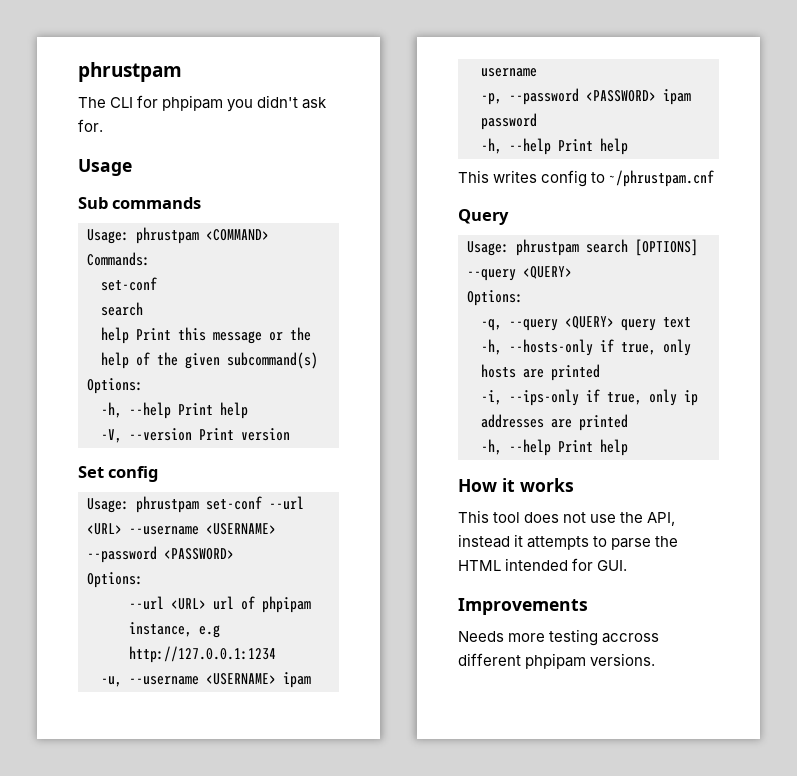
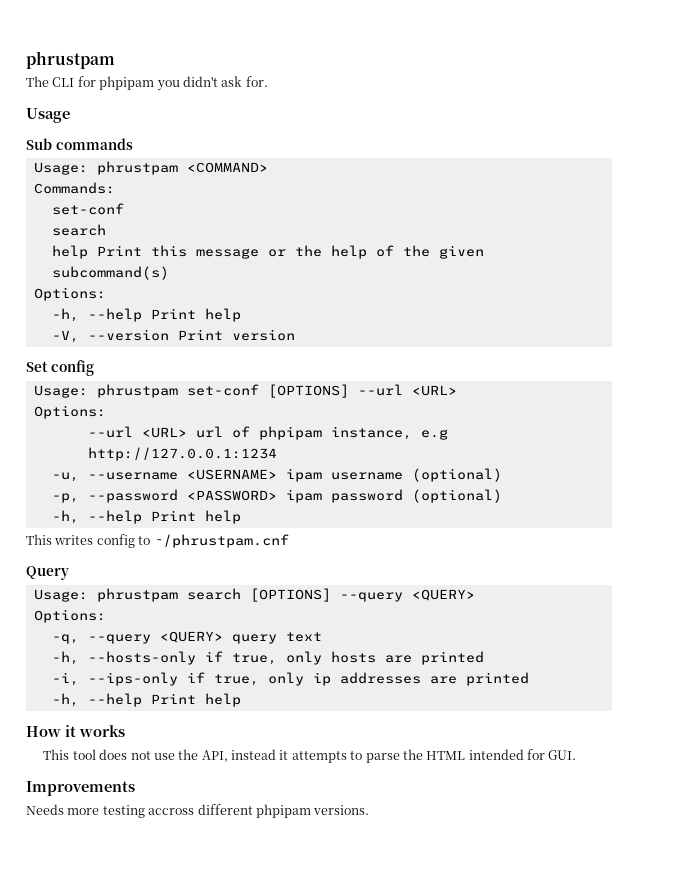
[269,496,304,510] [87,523,276,535] [87,546,234,563] --url <URL> --username <USERNAME> --password <PASSWORD> -> [267,384,457,398] [OPTIONS] --url <URL>
(537, 72) none -> [411,468,502,482] (optional)
(537, 121) none -> [411,489,502,503] (optional)

